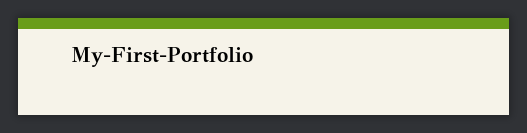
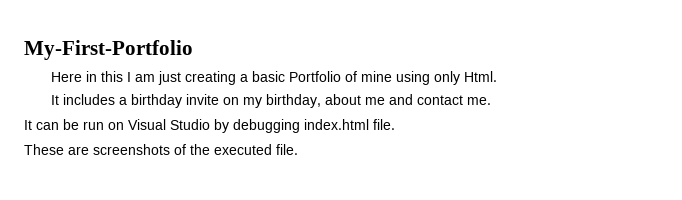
(253, 57) none -> [50,71,497,85] [50,94,491,108] [24,119,395,133] [24,144,298,155] // Here in this I am just creating a basic Portfolio of mine using only Html. // It includes a birthday invite on my birthday, about me and contact me. // It can be run on Visual Studio by debugging index.html file. // These are screenshots of the executed file.

